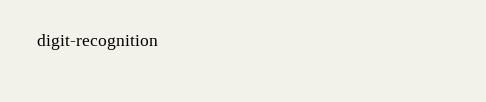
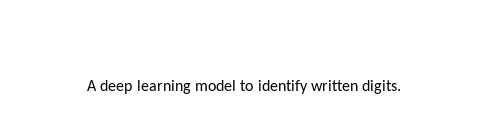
[37,34,158,50] digit-recognition -> [87,80,402,94] A deep learning model to identify written digits.

